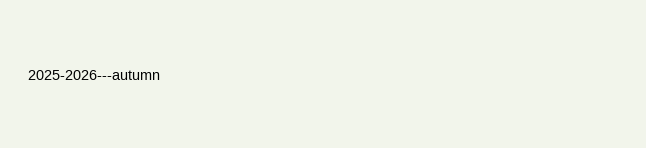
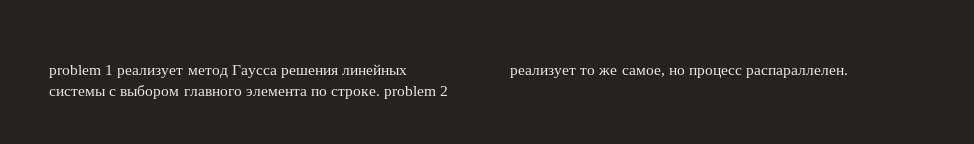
[28,70,160,80] 2025-2026---autumn -> [49,64,408,78] [49,85,449,99] [510,68,849,78] problem 1 реализует метод Гаусса решения линейных системы с выбором главного элемента по строке. problem 2 реализует то же самое, но процесс распараллелен.

